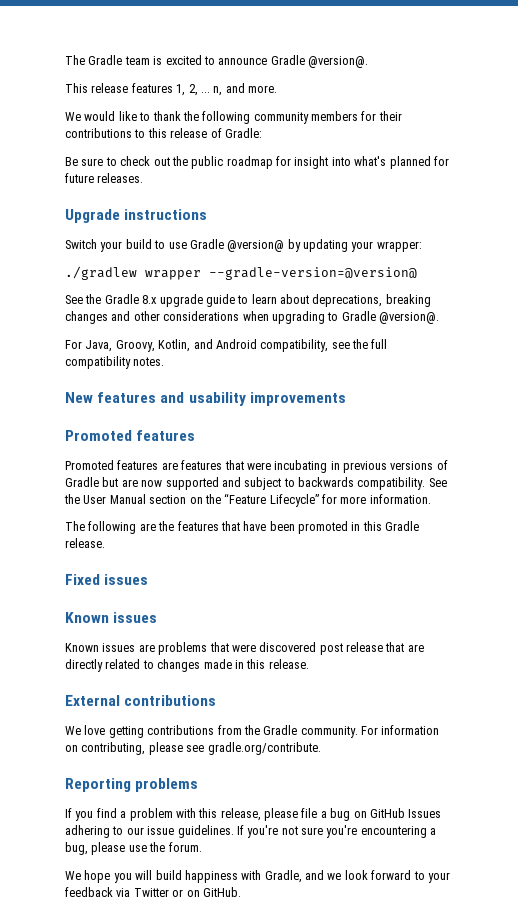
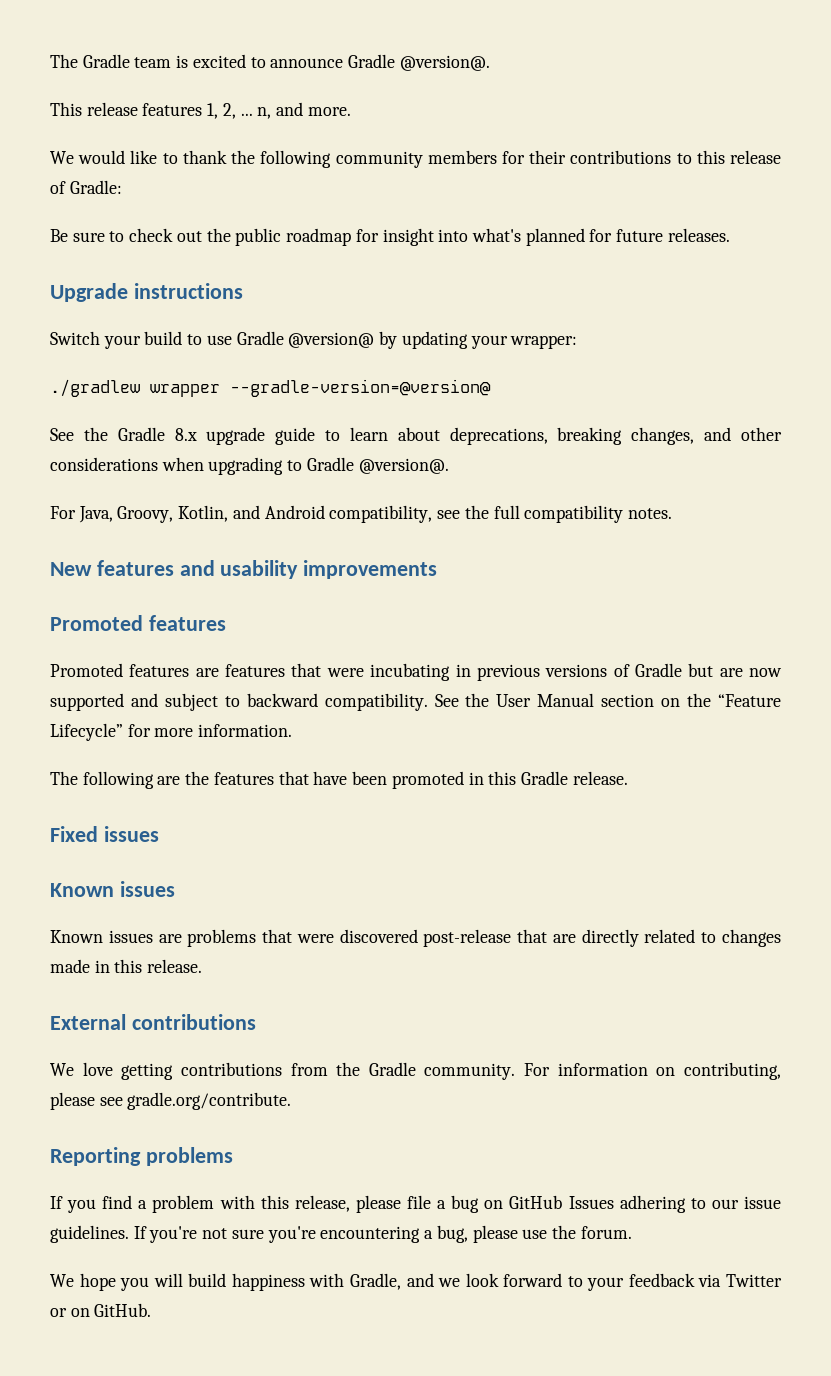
[65,311,108,324] changes -> [631,427,695,445] changes,
[298,477,354,487] backwards -> [246,693,318,707] backward
[319,642,383,655] post release -> [423,929,512,947] post-release

